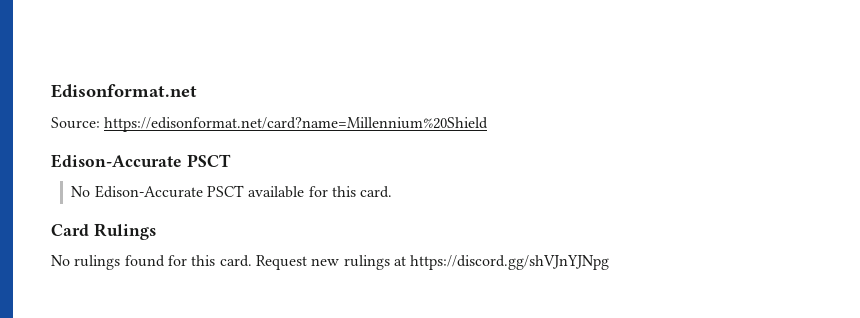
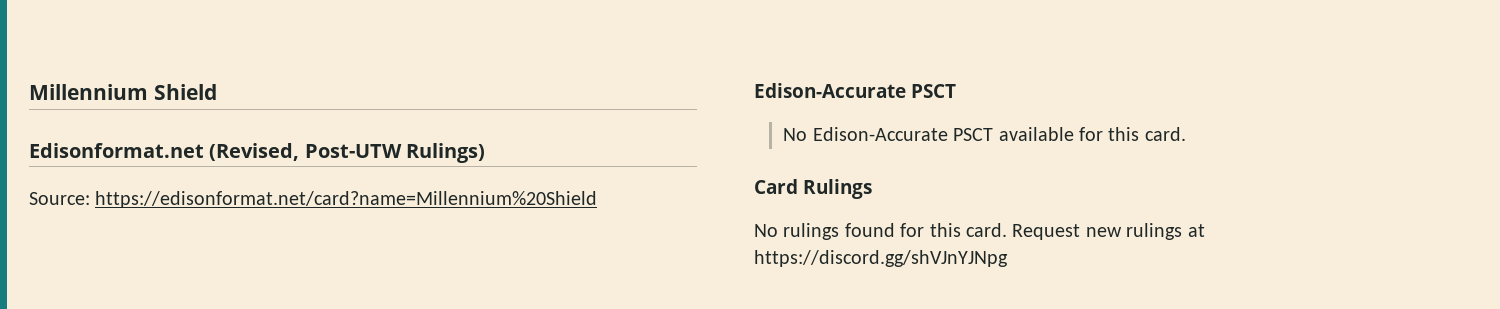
(51, 91) none -> [29,84,217,100] Millennium Shield //
(197, 91) none -> [209,143,486,163] (Revised, Post-UTW Rulings)

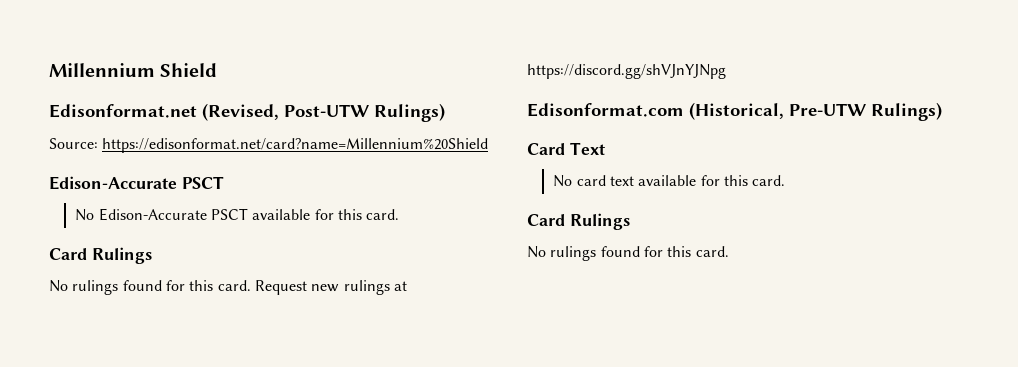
(1008, 258) none -> [527,102,942,121] [527,142,605,155] [553,175,786,187] [527,213,630,230] [527,246,729,261] // Edisonformat.com (Historical, Pre-UTW Rulings) // Card Text // No card text available for this card. // Card Rulings // No rulings found for this card.

